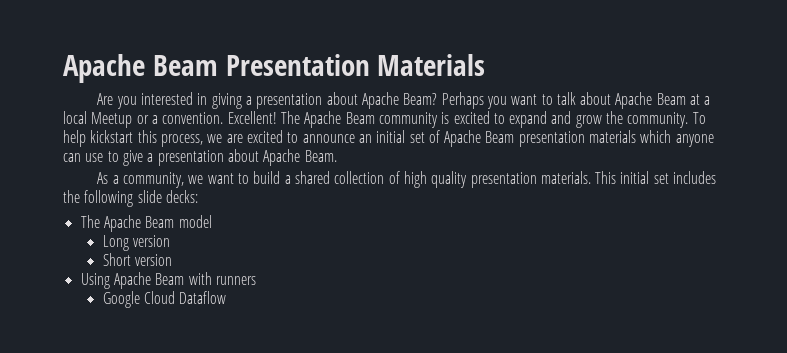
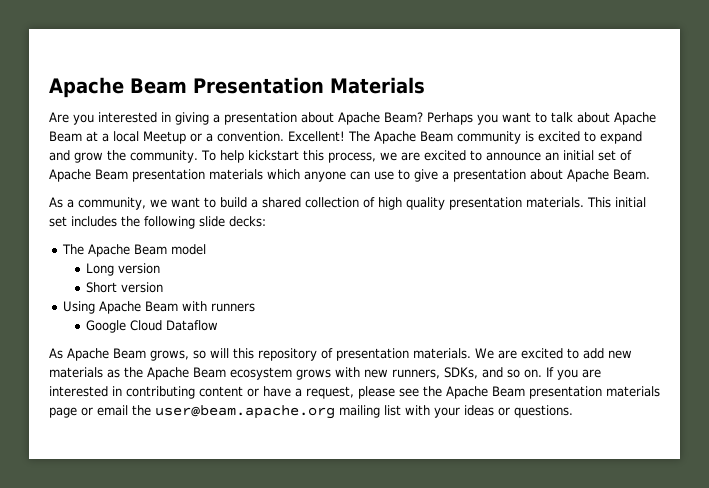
(227, 297) none -> [49,348,632,361] [49,367,601,380] [49,386,660,399] [49,405,573,419] // As Apache Beam grows, so will this repository of presentation materials. We are excited to add new materials as the Apache Beam ecosystem grows with new runners, SDKs, and so on. If you are interested in contributing content or have a request, please see the Apache Beam presentation materials page or email the user@beam.apache.org mailing list with your ideas or questions.

